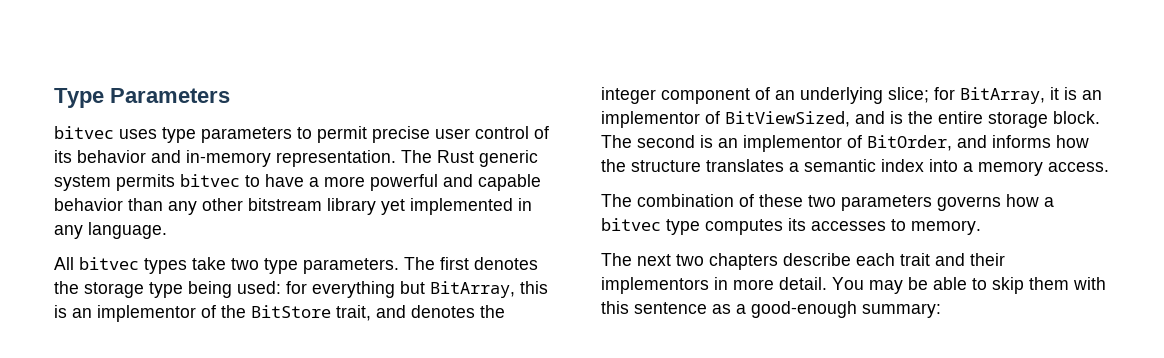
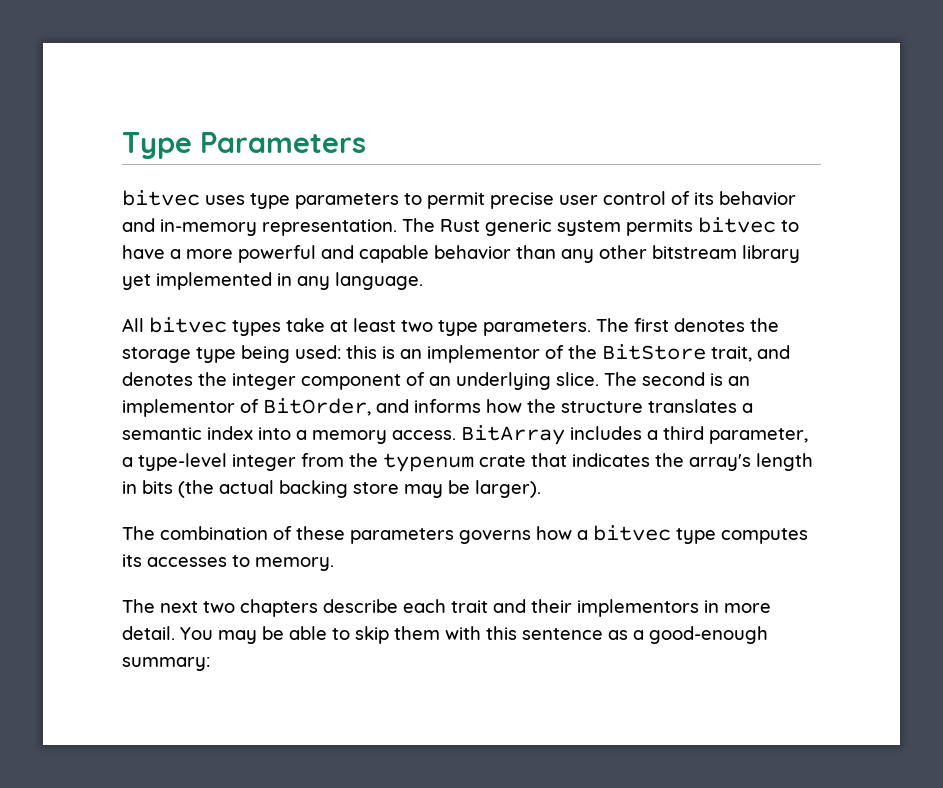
(226, 263) none -> [330,318,396,332] at least
[286,281,515,298] for everything but BitArray, -> (341, 352) none
[888,87,1102,104] [601,111,1100,128] slice; for BitArray, it is an implementor of BitViewSized, and is the entire storage block. -> [556,372,599,386] slice.
(1109, 167) none -> [461,425,808,445] [122,453,813,472] [122,480,541,498] BitArray includes a third parameter, a type-level integer from the typenum crate that indicates the array's length in bits (the actual backing store may be larger).
[808,195,836,207] two -> (345, 533) none

